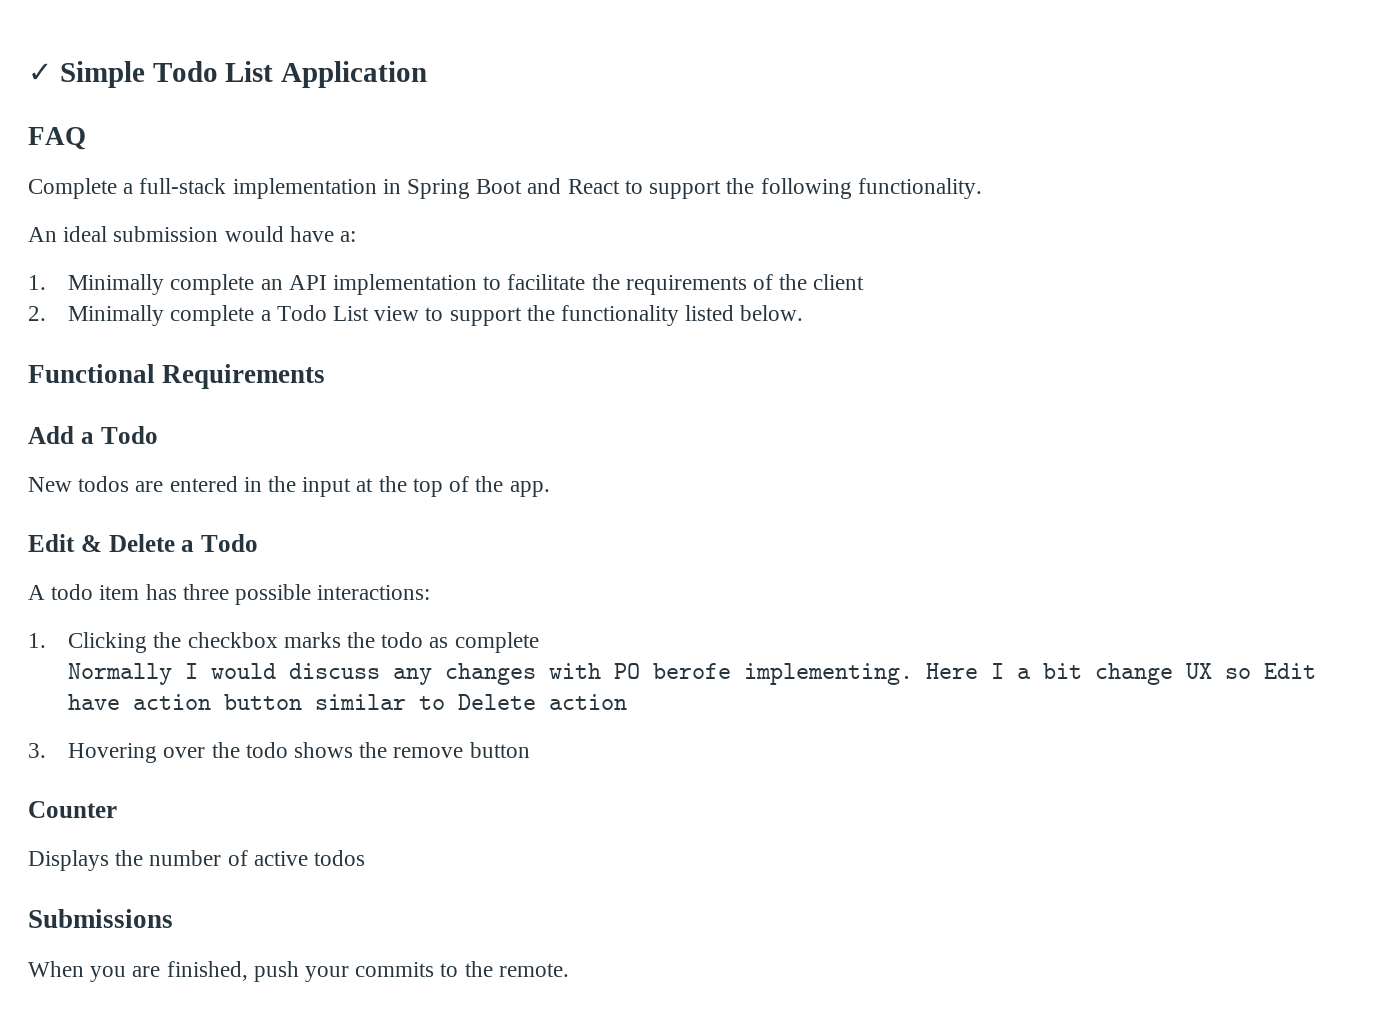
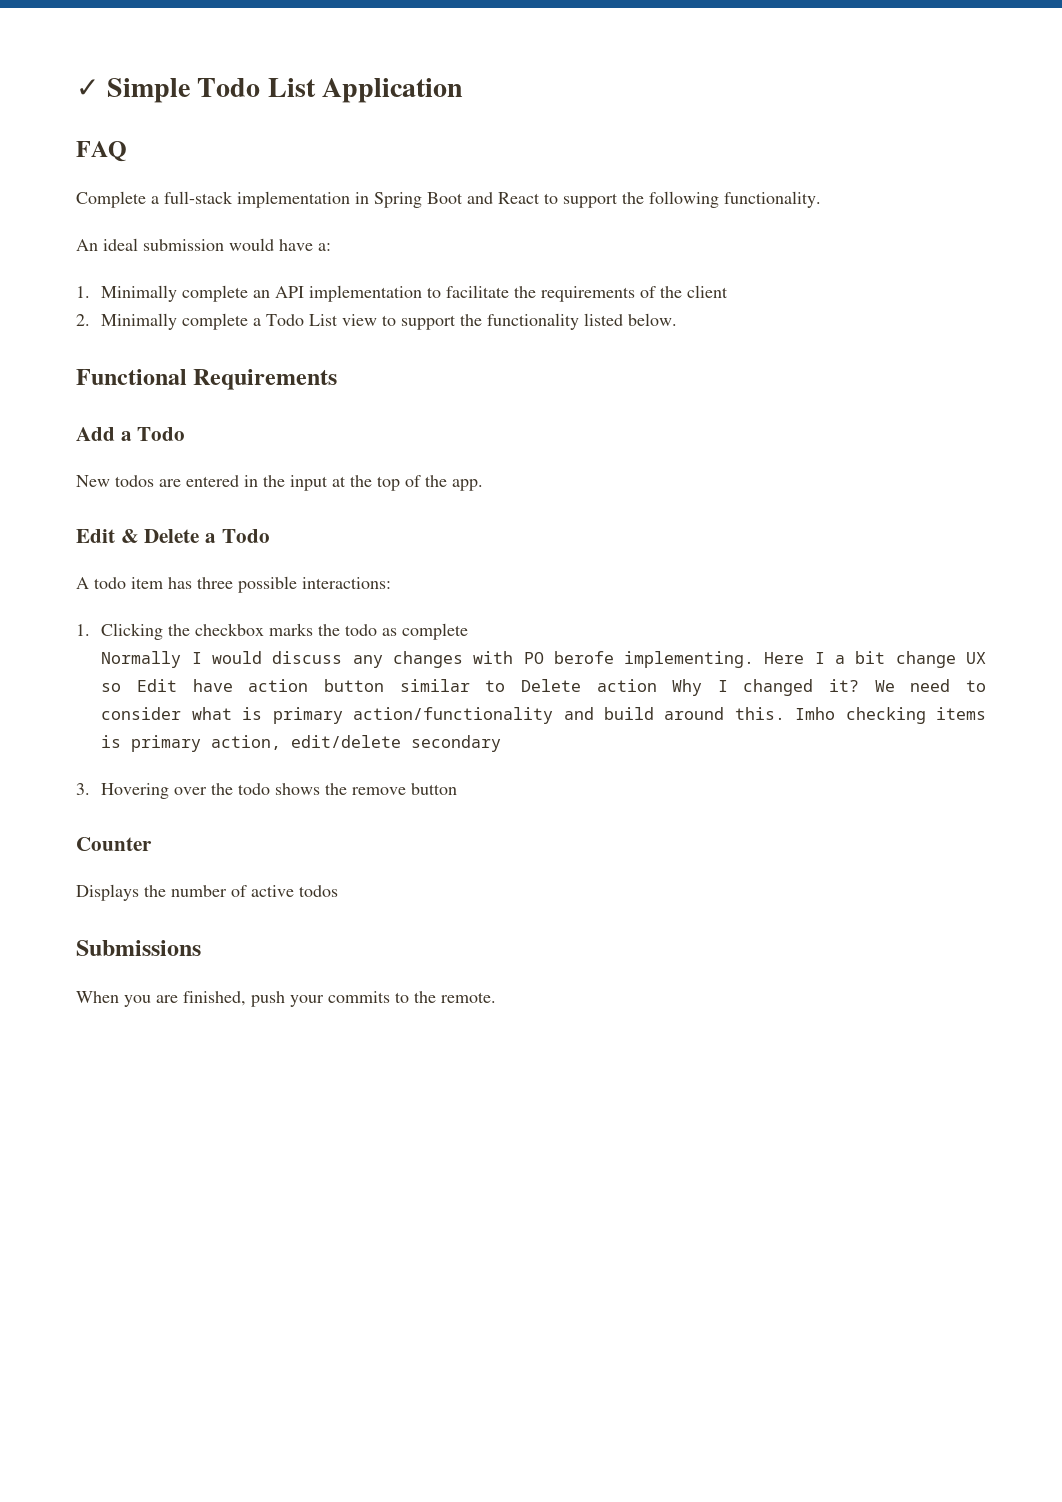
(628, 702) none -> [672,679,987,696] [101,707,987,724] [101,735,502,752] Why I changed it? We need to consider what is primary action/functionality and build around this. Imho checking items is primary action, edit/delete secondary

